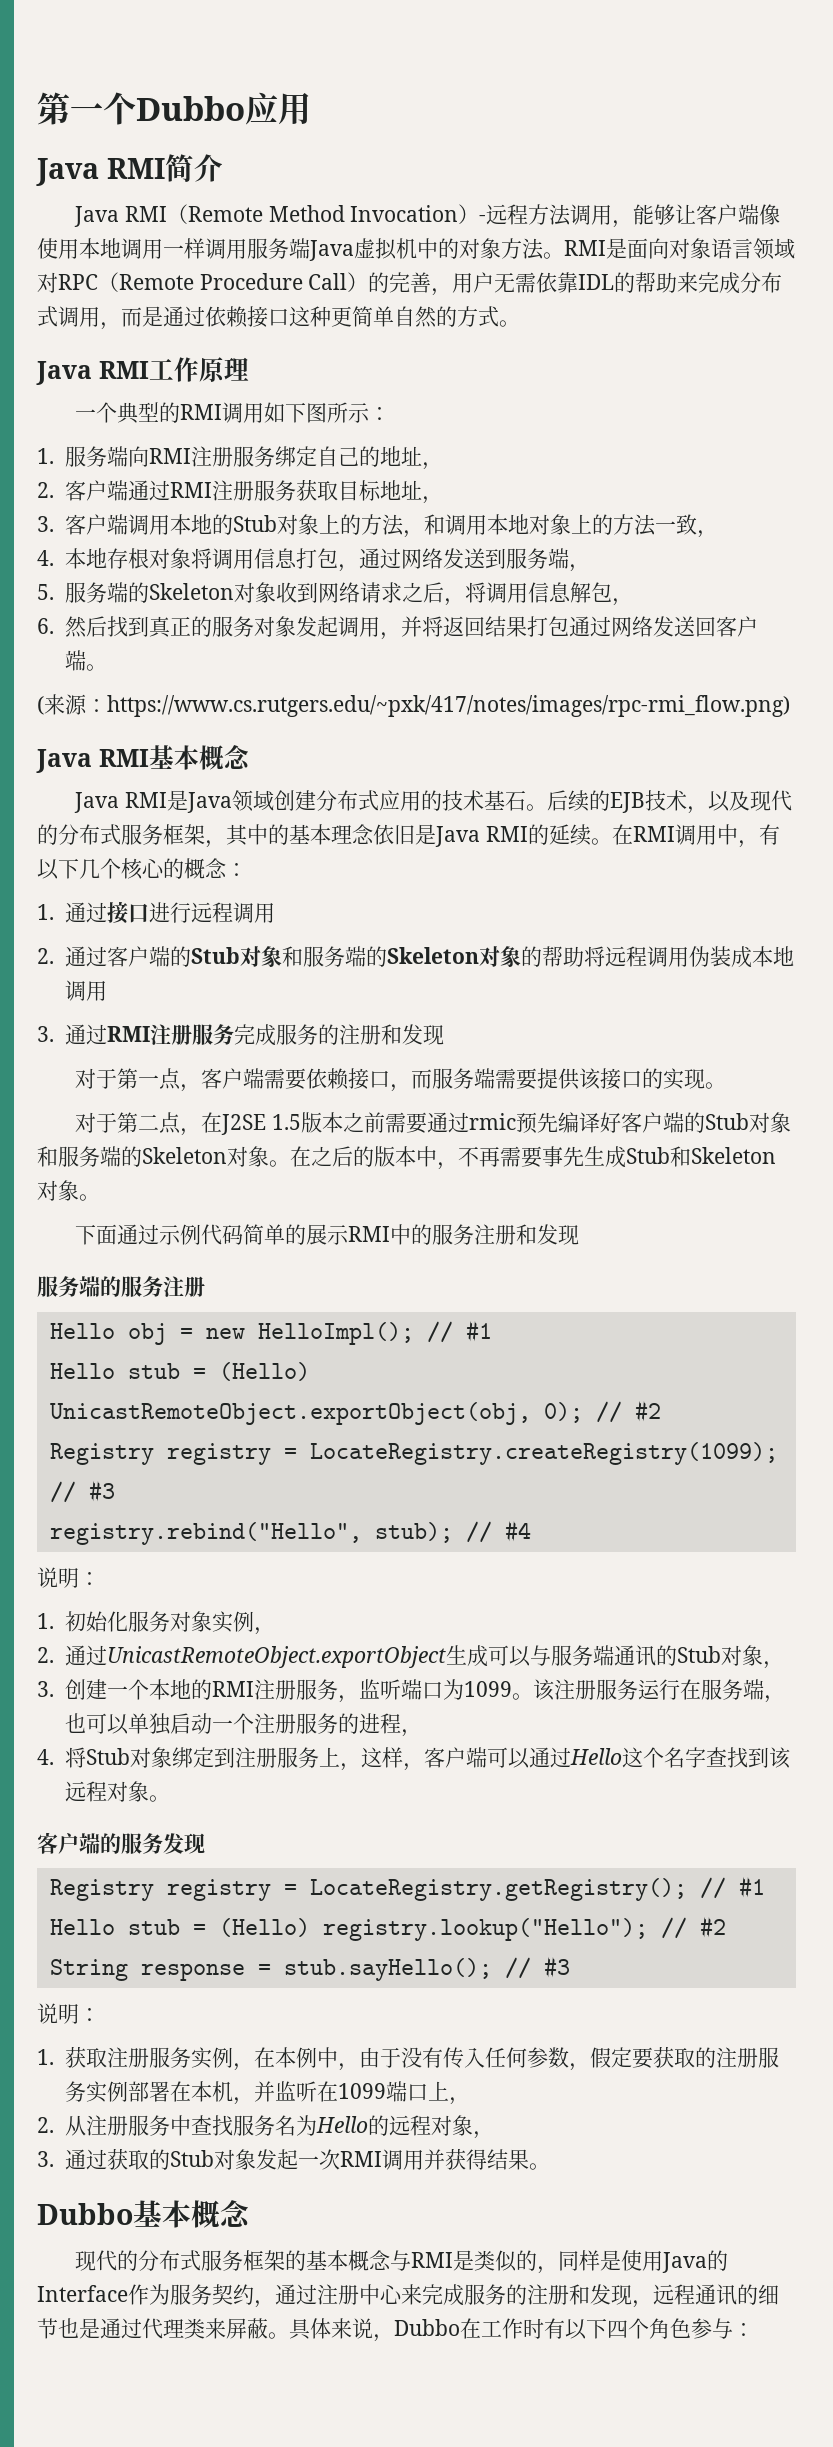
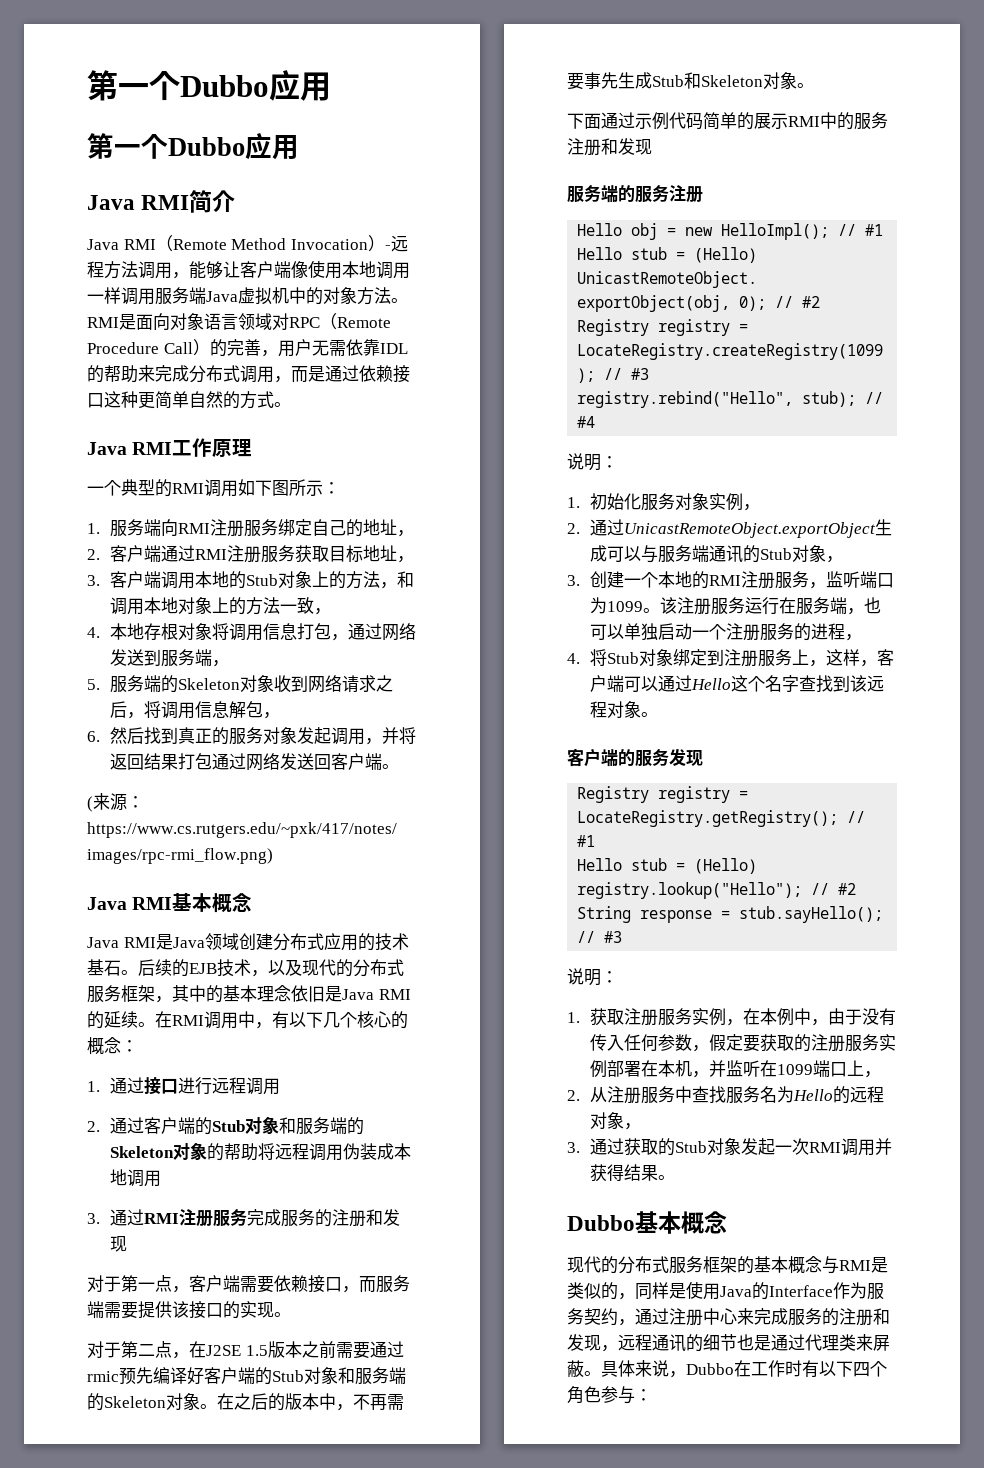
[37,92,311,125] 第一个Dubbo应用 -> [87,70,331,101] [87,133,299,160] 第一个Dubbo应用 // 第一个Dubbo应用

